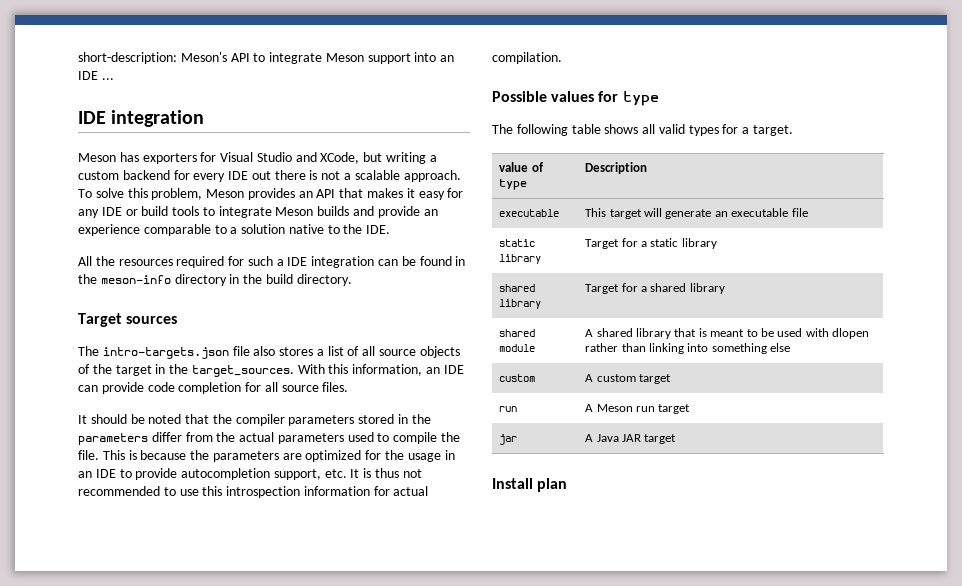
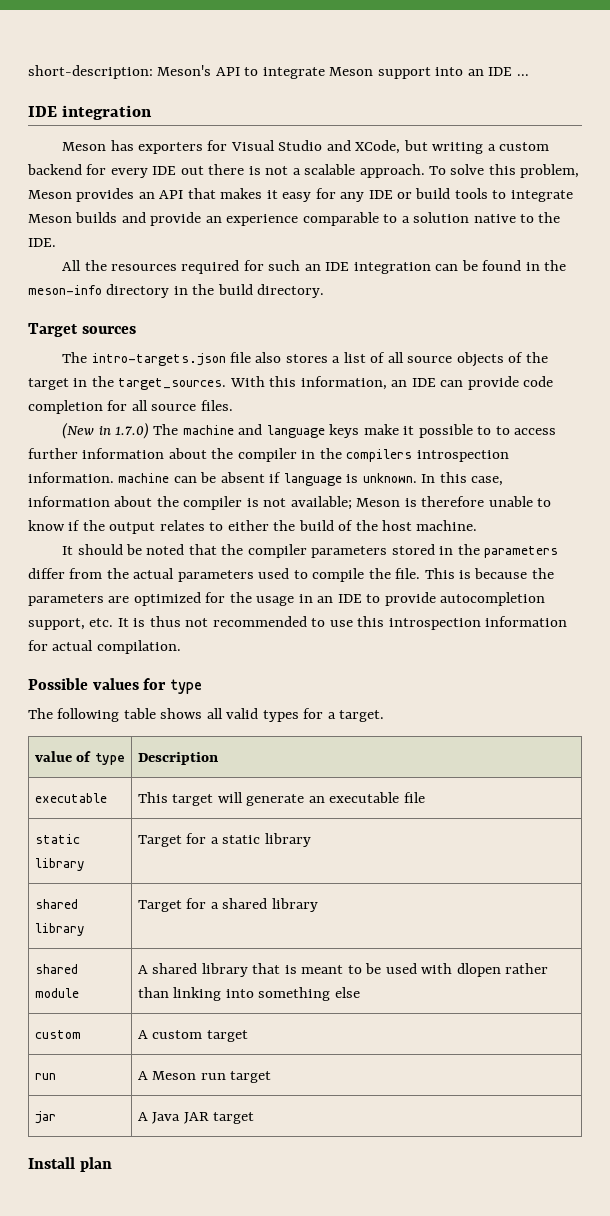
[276,259,284,266] a -> [304,264,321,271] an
(349, 387) none -> [62,422,557,439] [28,448,509,462] [28,472,504,486] [28,496,552,510] [28,520,478,534] // (New in 1.7.0) The machine and language keys make it possible to to access further information about the compiler in the compilers introspection information. machine can be absent if language is unknown. In this case, information about the compiler is not available; Meson is therefore unable to know if the output relates to either the build of the host machine.

